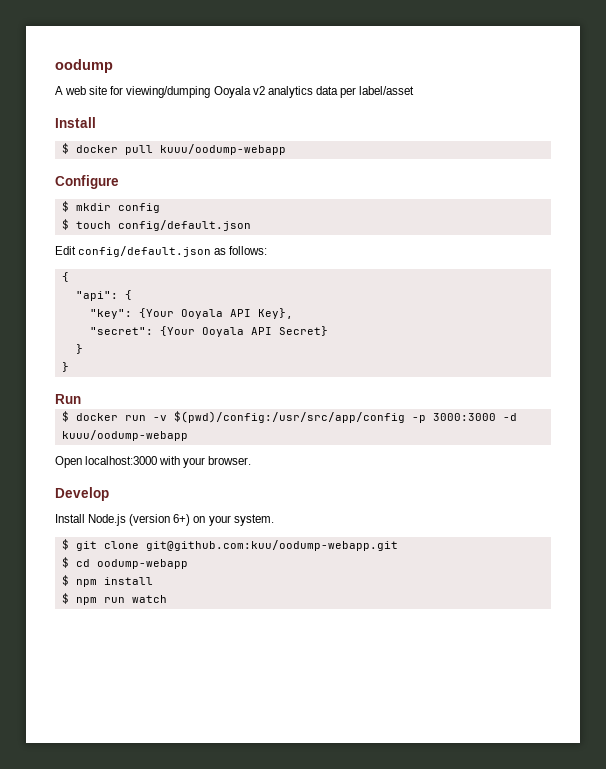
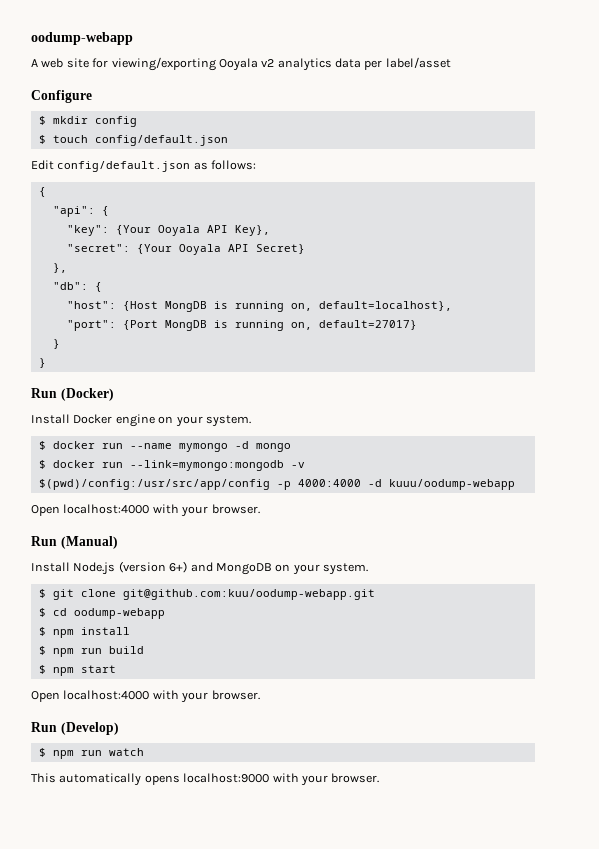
[55,59,113,73] oodump -> [31,32,133,45] oodump-webapp
[126,86,211,98] viewing/dumping -> [111,57,216,71] viewing/exporting
[55,117,96,128] [61,143,286,155] // Install // $ docker pull kuuu/oodump-webapp -> (451, 62) none
[75,344,83,354] [61,362,69,372] [55,394,81,404] [61,411,146,422] } // } // Run // $ docker run -> [52,263,67,273] [52,282,102,292] [66,301,452,312] [66,320,417,331] [52,339,60,349] [38,358,46,368] [31,388,114,401] [31,414,251,427] [38,441,291,452] [38,460,284,471] }, // "db": { // "host": {Host MongDB is running on, default=localhost}, // "port": {Port MongDB is running on, default=27017} // } // } // Run (Docker) // Install Docker engine on your system. // $ docker run --name mymongo -d mongo // $ docker run --link=mymongo:mongodb
[432,413,496,421] 3000:3000 -> [297,479,361,487] 4000:4000
[85,456,252,468] [55,487,109,501] localhost:3000 with your browser. // Develop -> [63,504,260,517] [31,536,118,549] localhost:4000 with your browser. // Run (Manual)
(191, 520) none -> [190,562,272,575] and MongoDB
[131,595,167,603] watch -> [108,646,144,654] [38,665,116,676] [31,690,260,703] [31,722,119,735] [38,748,144,759] [31,773,380,786] build // $ npm start // Open localhost:4000 with your browser. // Run (Develop) // $ npm run watch // This automatically opens localhost:9000 with your browser.

